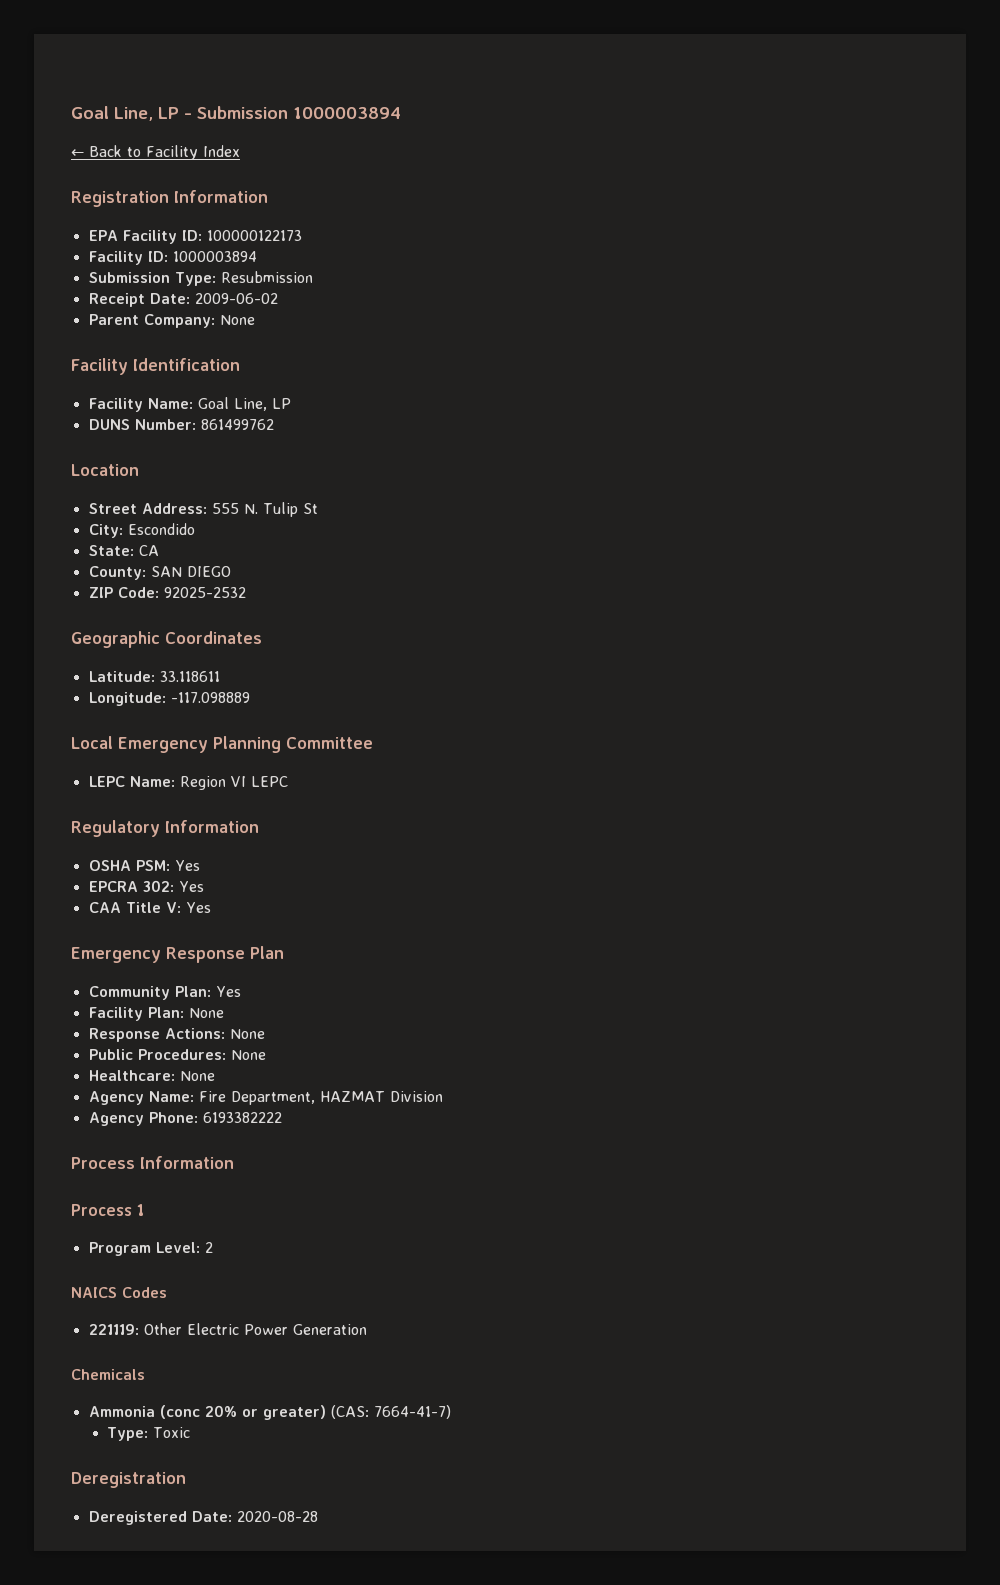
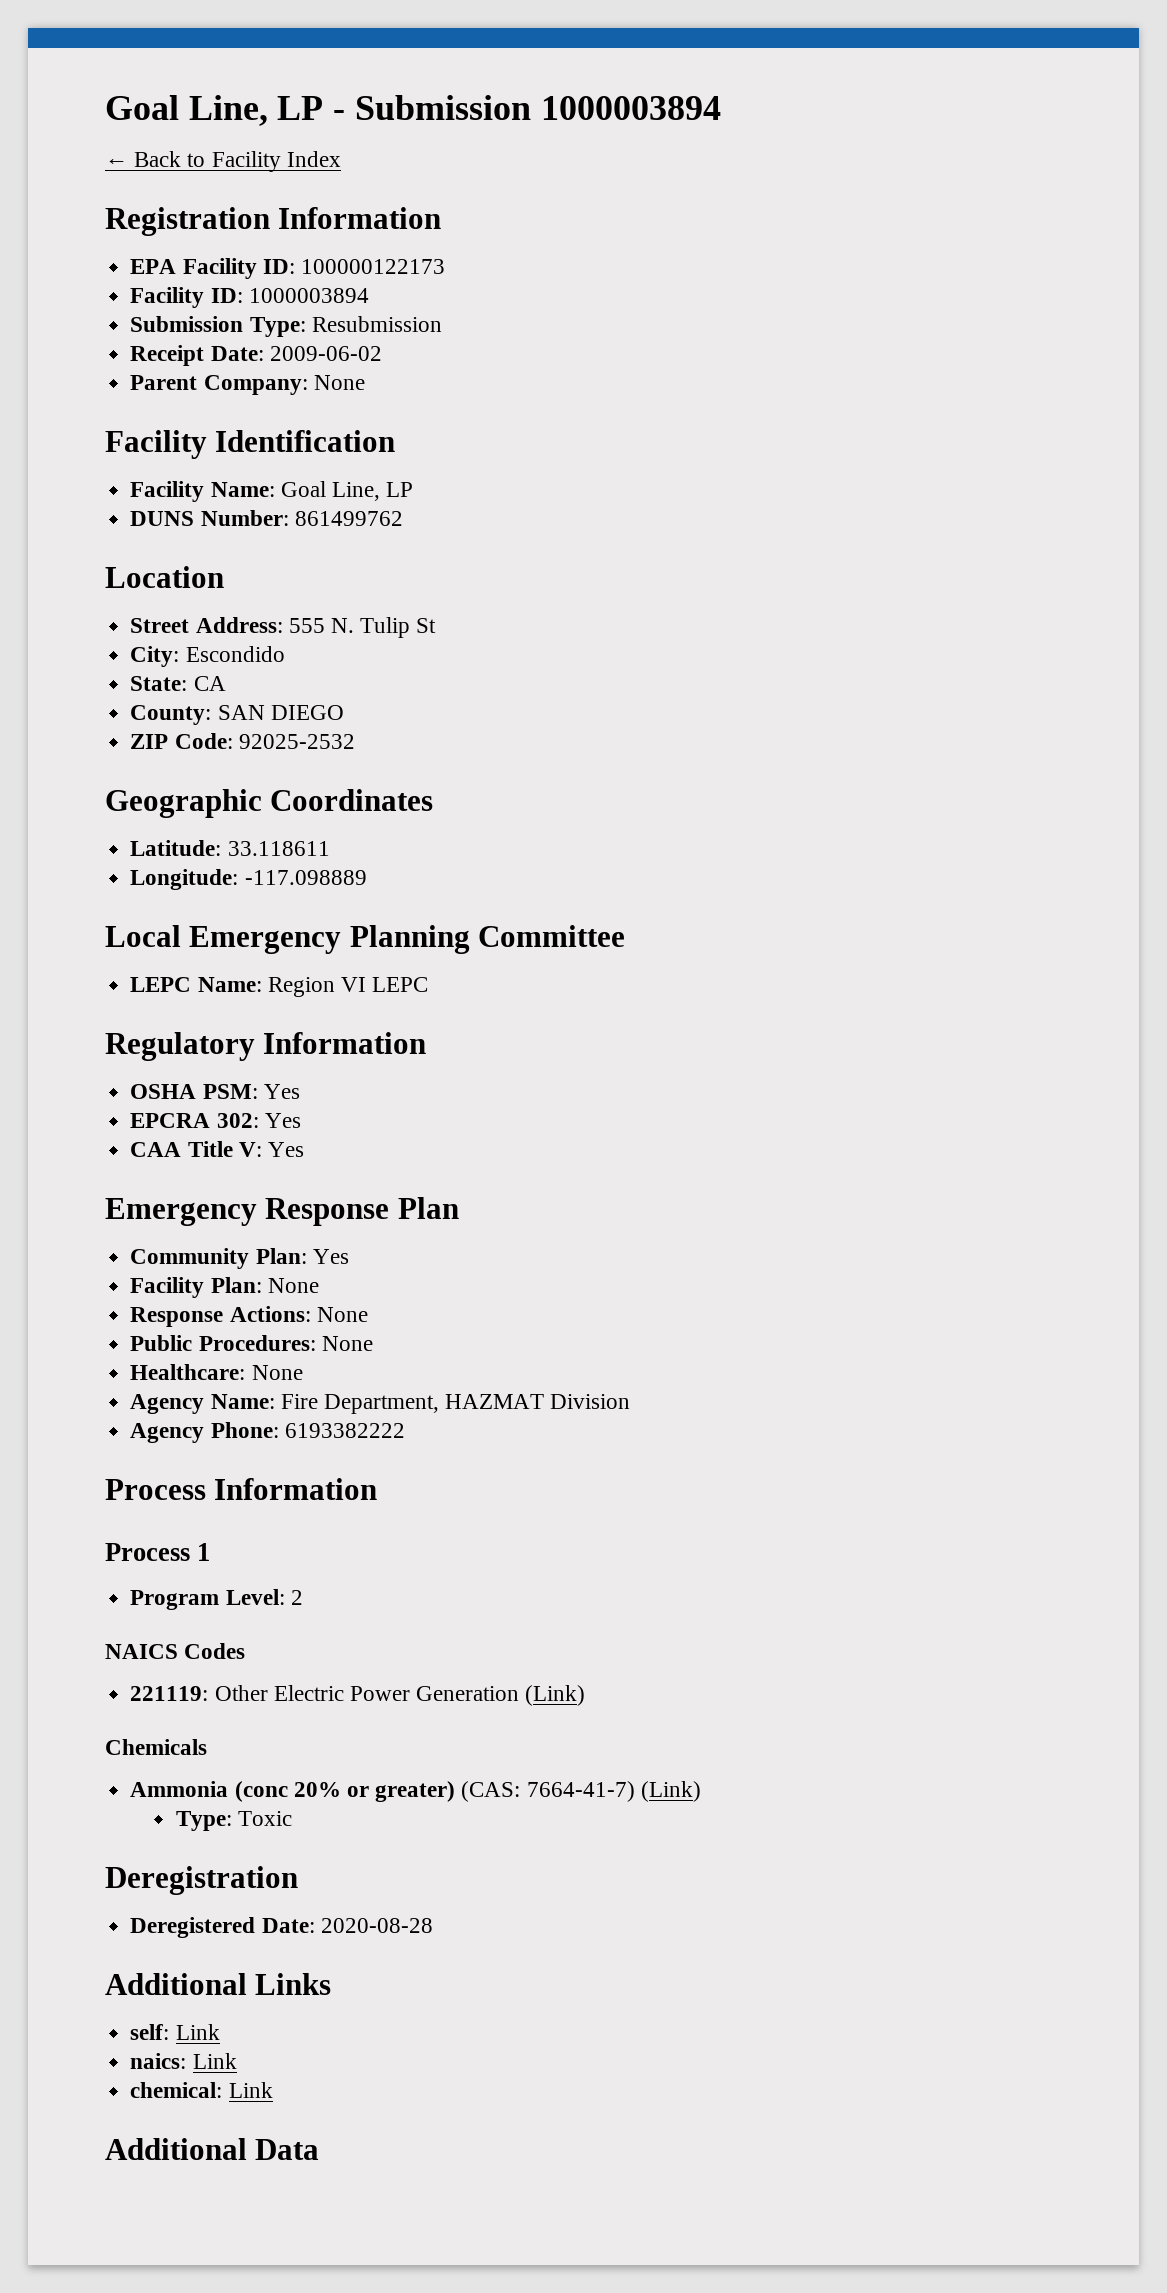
(367, 1329) none -> [525,1685,586,1706] (Link)
(451, 1412) none -> [640,1781,701,1802] (Link)
(318, 1516) none -> [105,1973,332,1995] [130,2024,220,2040] [130,2053,237,2069] [130,2082,273,2098] [105,2138,320,2160] // Additional Links // self: Link // naics: Link // chemical: Link // Additional Data

